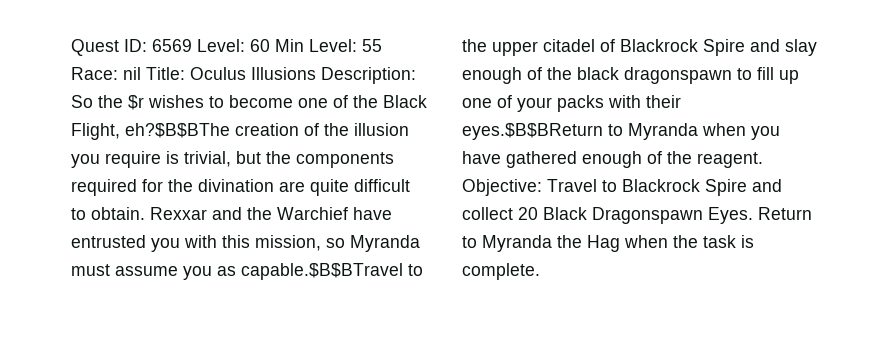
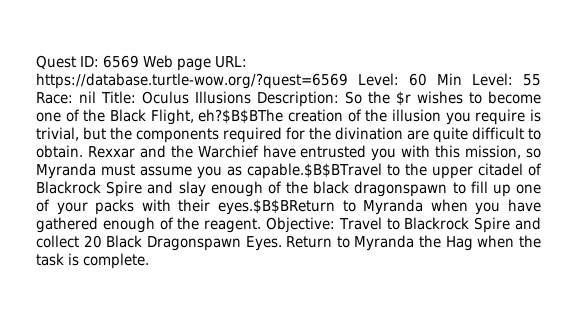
(192, 45) none -> [143,55,247,71] [36,73,348,89] Web page URL: https://database.turtle-wow.org/?quest=6569

